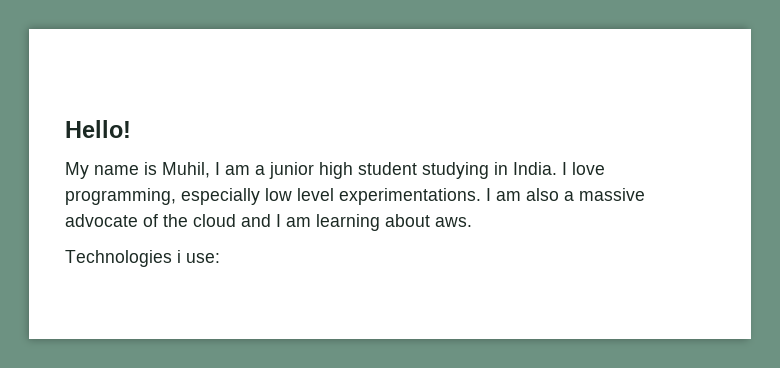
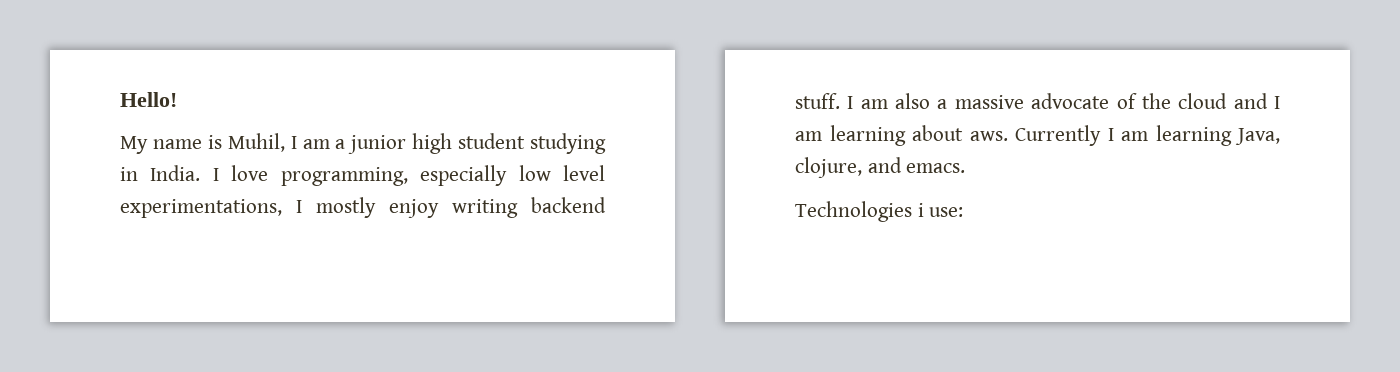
[339,188,481,205] experimentations. -> [120,197,606,218] [795,93,840,109] experimentations, I mostly enjoy writing backend stuff.
(472, 222) none -> [1015,125,1280,146] [795,157,966,178] Currently I am learning Java, clojure, and emacs.

